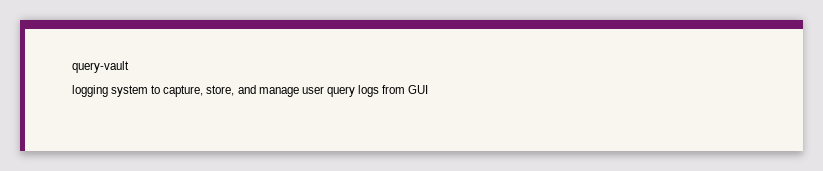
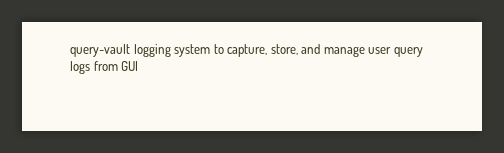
(129, 67) // -> (130, 50) none

